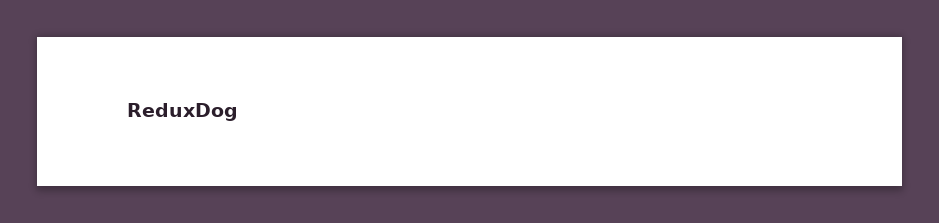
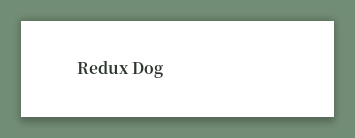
[127,103,238,121] ReduxDog -> [77,60,164,78] Redux Dog

